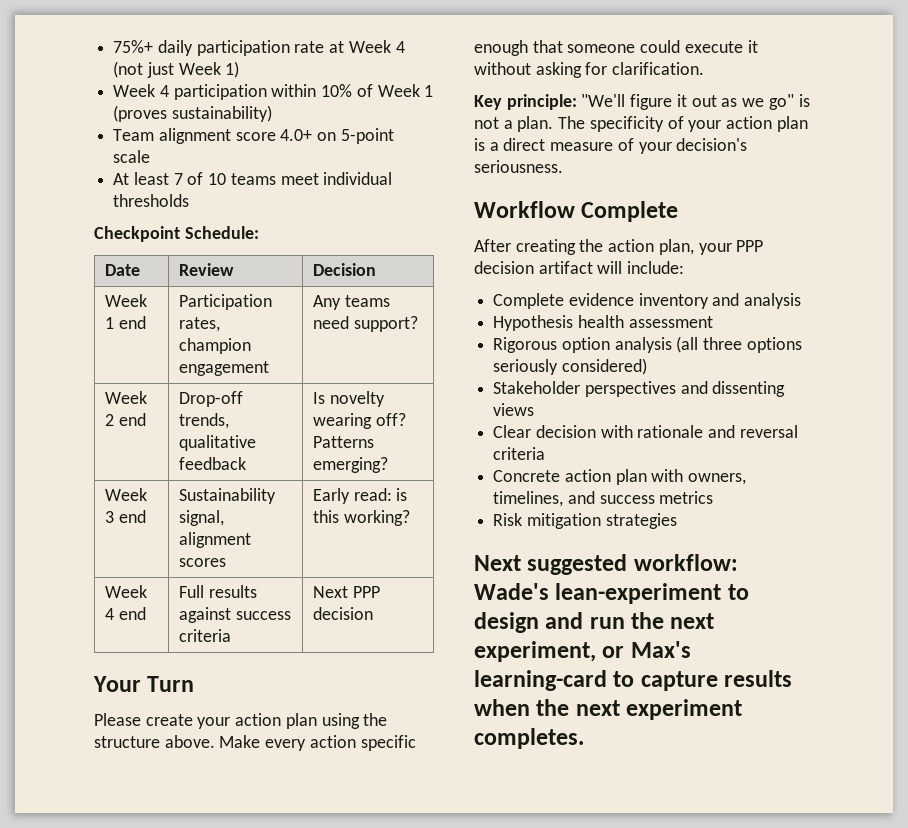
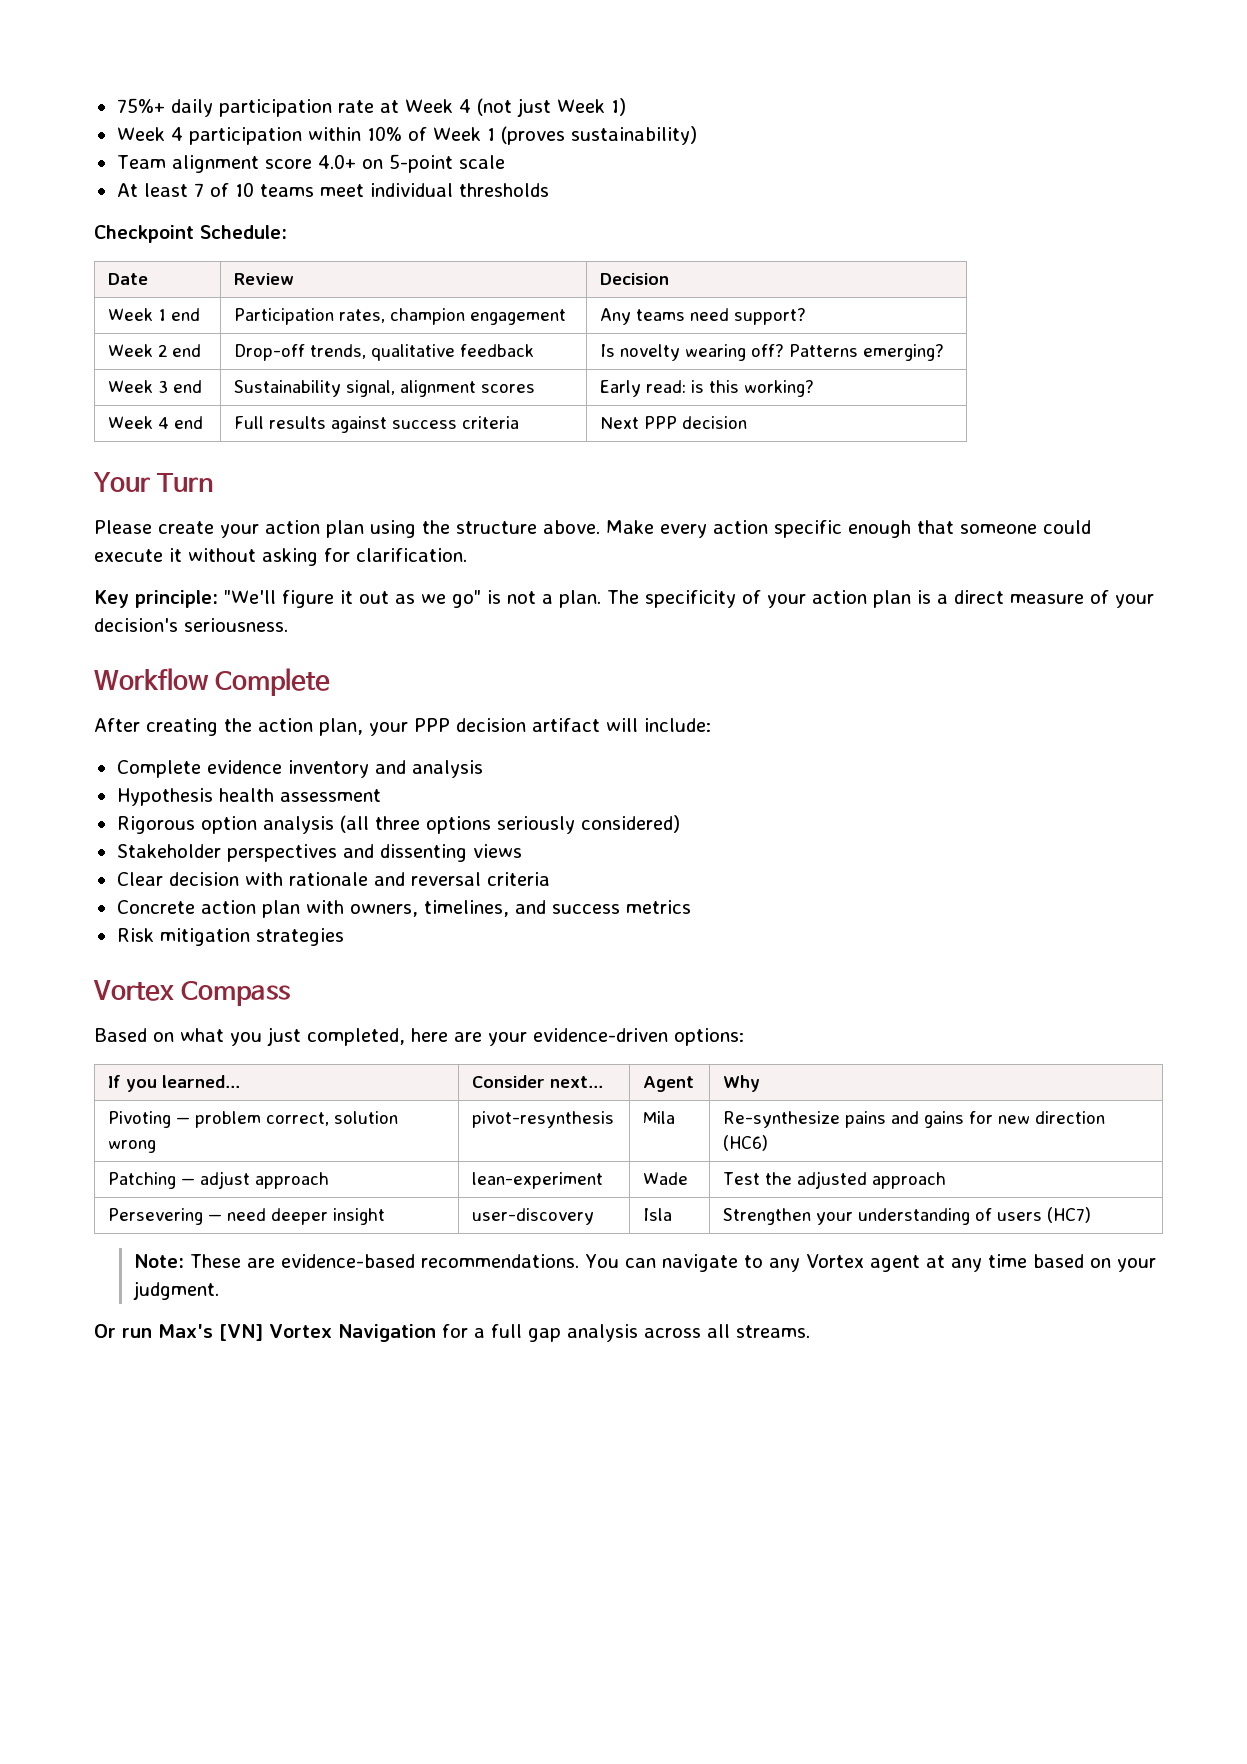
[474,554,738,575] [474,583,749,604] [474,612,715,633] [474,641,691,662] [474,670,793,691] [474,699,743,720] [474,728,584,749] Next suggested workflow: Wade's lean-experiment to design and run the next experiment, or Max's learning-card to capture results when the next experiment completes. -> [93,980,291,1006] [94,1027,744,1046] [108,1075,241,1092] [472,1075,604,1088] [643,1076,695,1092] [723,1075,761,1092] [108,1111,399,1128] [108,1140,157,1153] [472,1111,615,1128] [643,1111,676,1124] [723,1111,1106,1128] [723,1135,769,1151] [108,1171,330,1189] [472,1172,604,1189] [643,1172,689,1185] [723,1171,947,1189] [108,1208,386,1225] [472,1208,595,1225] [643,1208,673,1221] [723,1207,1092,1225] [133,1254,1156,1272] [132,1281,219,1300] [94,1324,810,1342] Vortex Compass // Based on what you just completed, here are your evidence-driven options: // If you learned... | Consider next... | Agent | Why // Pivoting — problem correct, solution wrong | pivot-resynthesis | Mila | Re-synthesize pains and gains for new direction (HC6) // Patching — adjust approach | lean-experiment | Wade | Test the adjusted approach // Persevering — need deeper insight | user-discovery | Isla | Strengthen your understanding of users (HC7) // Note: These are evidence-based recommendations. You can navigate to any Vortex agent at any time based on your judgment. // Or run Max's [VN] Vortex Navigation for a full gap analysis across all streams.

